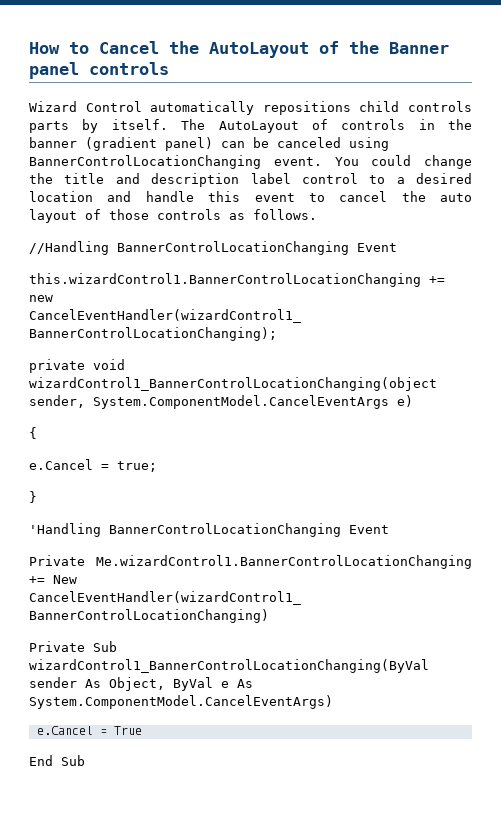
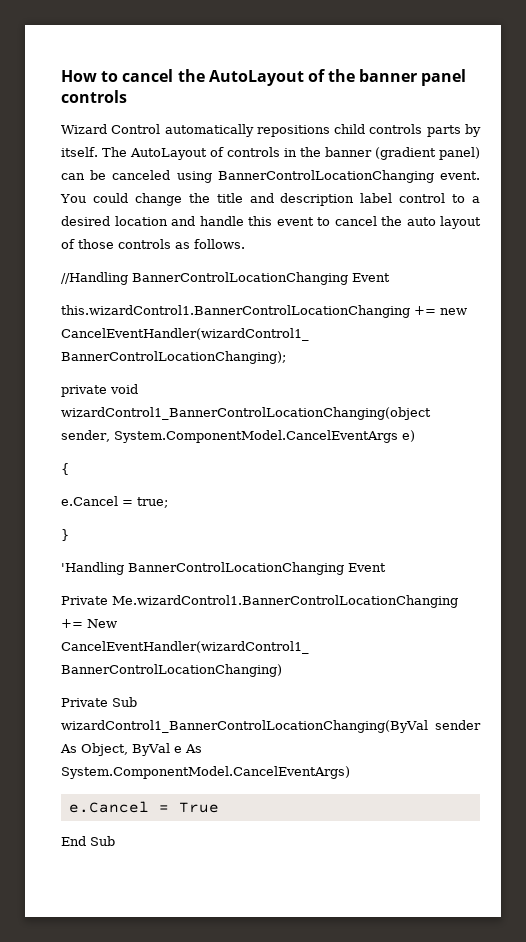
[99,41,159,54] Cancel -> [122,69,174,82] cancel
[389,42,449,54] Banner -> [359,69,418,82] banner

